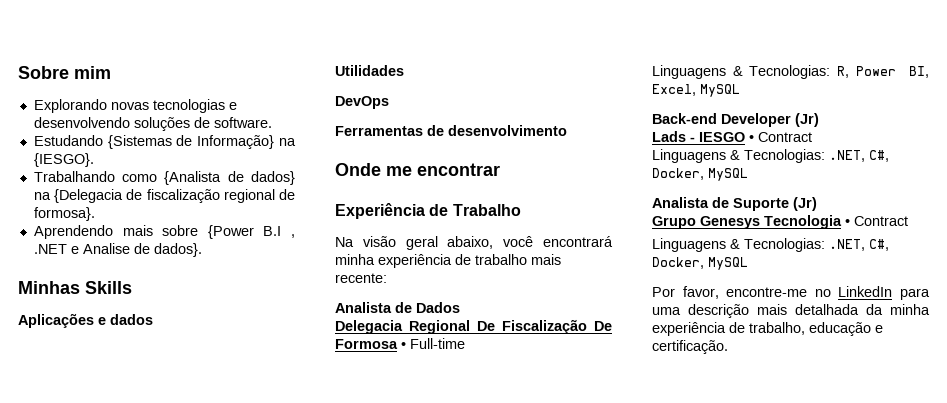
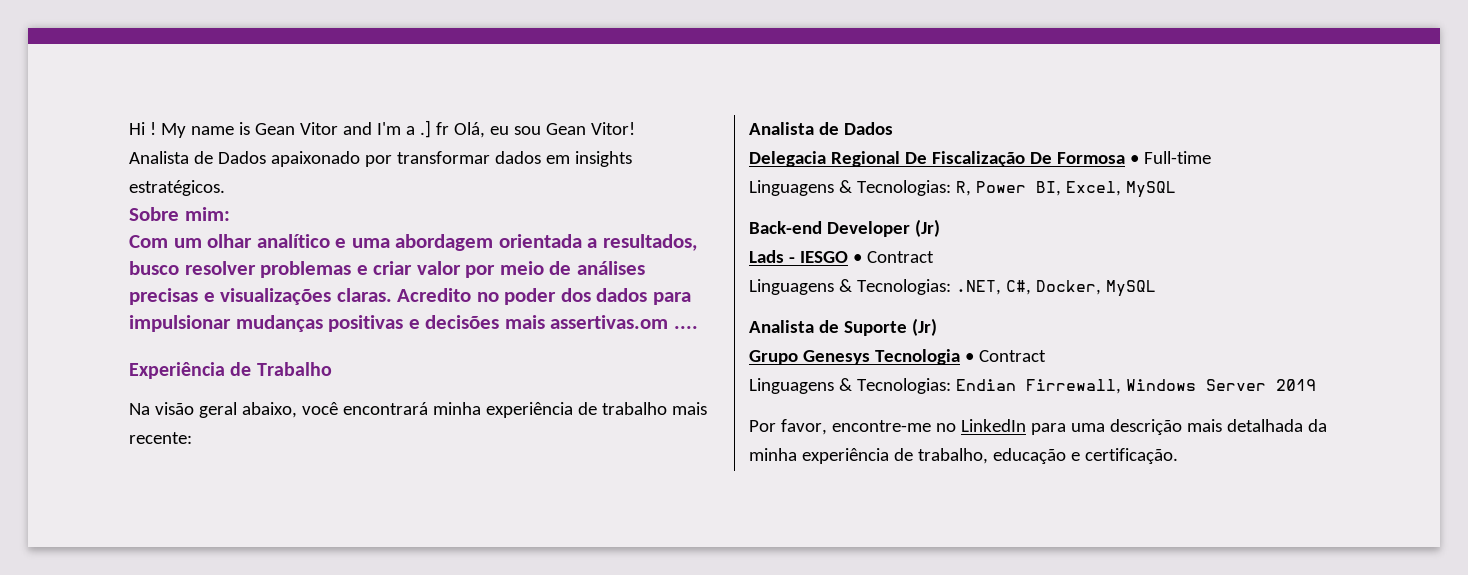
[18,66,111,79] [33,99,237,113] [33,117,272,131] [33,135,296,149] [33,153,94,167] [33,171,295,185] [33,189,295,203] [33,207,95,221] [33,225,296,239] [33,243,202,257] [18,281,132,294] [18,313,153,328] [335,65,404,76] [335,96,389,109] [335,125,567,136] [335,163,500,176] Sobre mim // Explorando novas tecnologias e desenvolvendo soluções de software. // Estudando {Sistemas de Informação} na {IESGO}. // Trabalhando como {Analista de dados} na {Delegacia de fiscalização regional de formosa}. // Aprendendo mais sobre {Power B.I , .NET e Analise de dados}. // Minhas Skills // Aplicações e dados // Utilidades // DevOps // Ferramentas de desenvolvimento // Onde me encontrar -> [129,120,635,138] [129,151,632,167] [129,180,225,196] [129,207,230,221] [129,234,697,251] [129,261,645,278] [129,288,691,305] [129,315,698,332] Hi ! My name is Gean Vitor and I'm a .] fr Olá, eu sou Gean Vitor! // Analista de Dados apaixonado por transformar dados em insights estratégicos. // Sobre mim: // Com um olhar analítico e uma abordagem orientada a resultados, busco resolver problemas e criar valor por meio de análises precisas e visualizações claras. Acredito no poder dos dados para impulsionar mudanças positivas e decisões mais assertivas.om ....
[829,239,889,251] [652,257,748,270] .NET, C#, Docker, MySQL -> [955,379,1316,394] Endian Firrewall, Windows Server 2019

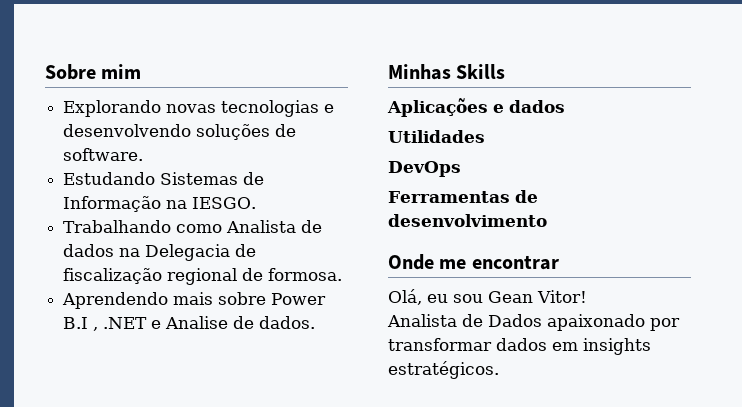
[129,120,449,138] Hi ! My name is Gean Vitor and I'm a .] fr -> [45,64,142,80] [63,100,335,117] [63,124,297,140] [63,148,144,161] [63,172,265,185] [63,196,257,212] [63,220,323,233] [63,244,257,261] [63,268,343,285] [62,292,327,309] [63,316,316,331] [388,64,506,80] [387,98,565,117] [388,130,485,143] [388,161,461,177] [388,190,538,203] [388,214,547,227] [388,254,559,270] Sobre mim // Explorando novas tecnologias e desenvolvendo soluções de software. // Estudando Sistemas de Informação na IESGO. // Trabalhando como Analista de dados na Delegacia de fiscalização regional de formosa. // Aprendendo mais sobre Power B.I , .NET e Analise de dados. // Minhas Skills // Aplicações e dados // Utilidades // DevOps // Ferramentas de desenvolvimento // Onde me encontrar //
[129,207,230,221] [129,234,697,251] [129,261,645,278] [129,288,691,305] [129,315,698,332] [129,362,332,379] [129,402,707,418] [129,432,192,444] [749,122,893,135] [749,151,1211,167] [749,180,1176,198] [749,219,940,237] [749,250,934,263] [749,279,1156,297] [749,318,937,336] [749,349,1046,365] [749,378,1316,394] [749,419,1327,435] [749,448,1178,464] // Sobre mim: // Com um olhar analítico e uma abordagem orientada a resultados, busco resolver problemas e criar valor por meio de análises precisas e visualizações claras. Acredito no poder dos dados para impulsionar mudanças positivas e decisões mais assertivas.om .... // Experiência de Trabalho // Na visão geral abaixo, você encontrará minha experiência de trabalho mais recente: // Analista de Dados // Delegacia Regional De Fiscalização De Formosa • Full-time // Linguagens & Tecnologias: R, Power BI, Excel, MySQL // Back-end Developer (Jr) // Lads - IESGO • Contract // Linguagens & Tecnologias: .NET, C#, Docker, MySQL // Analista de Suporte (Jr) // Grupo Genesys Tecnologia • Contract // Linguagens & Tecnologias: Endian Firrewall, Windows Server 2019 // Por favor, encontre-me no LinkedIn para uma descrição mais detalhada da minha experiência de trabalho, educação e certificação. -> (499, 370) none

